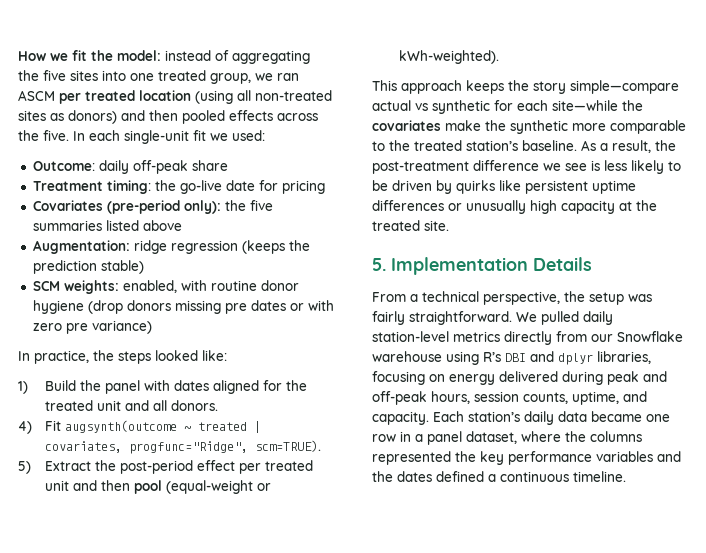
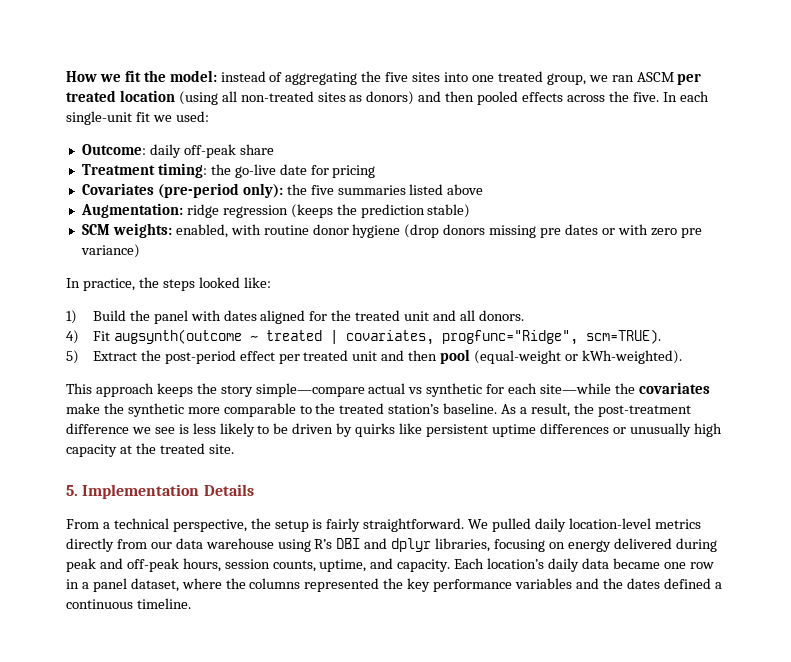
[628,294,652,302] was -> [312,519,323,529] is
[372,331,449,342] station-level -> [568,518,651,529] location-level
[617,331,683,342] Snowflake -> [175,538,203,549] data
[468,411,520,422] station’s -> [487,558,545,569] location’s

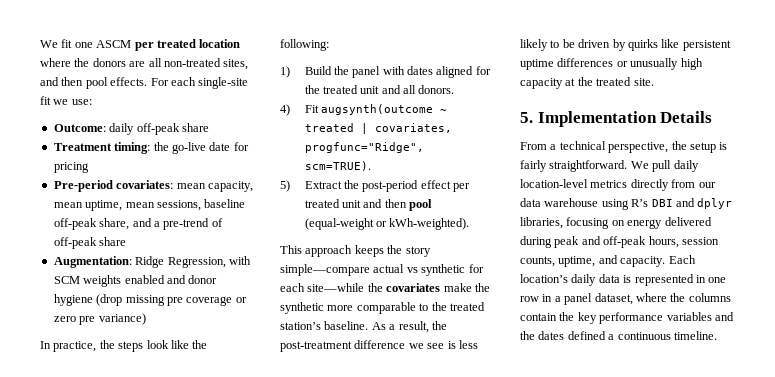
[66,70,702,85] [66,90,709,105] [66,111,132,125] How we fit the model: instead of aggregating the five sites into one treated group, we ran ASCM per treated location (using all non-treated sites as donors) and then pooled effects across the five. In each single-unit -> [40,39,241,51] [40,58,249,70] [40,77,249,89] We fit one ASCM per treated location where the donors are all non-treated sites, and then pool effects. For each single-site
[175,111,209,122] used: -> [71,99,92,105] use:
[81,183,484,198] [80,203,471,218] [81,223,309,238] Covariates (pre-period only): the five summaries listed above // Augmentation: ridge regression (keeps the prediction stable) // SCM weights: enabled, with routine -> [53,180,253,192] [53,199,246,211] [53,218,223,230] [53,237,127,249] [53,256,251,268] [53,275,186,287] Pre-period covariates: mean capacity, mean uptime, mean sessions, baseline off-peak share, and a pre-trend of off-peak share // Augmentation: Ridge Regression, with SCM weights enabled and
[443,224,486,235] donors -> (123, 300) none
[565,224,648,235] dates or with -> [186,296,247,306] coverage or
[198,277,271,288] looked like: -> [146,340,208,349] [280,39,329,51] look like the following:
[492,518,532,532] pulled -> [652,160,672,172] pull
[612,558,660,569] became -> [623,274,706,286] is represented in
[304,578,380,592] represented -> [520,313,557,321] contain

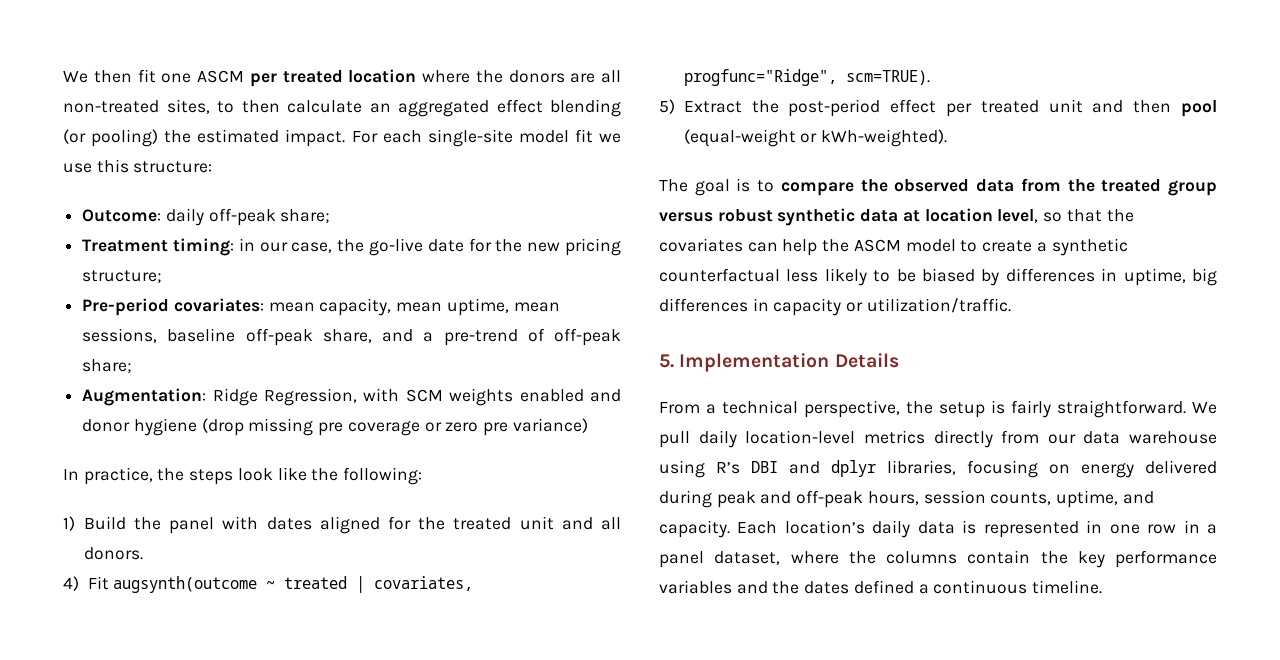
[40,40,58,48] We -> [63,70,132,83] We then
[40,77,148,89] and then pool effects. -> [217,99,621,117] [63,129,346,147] to then calculate an aggregated effect blending (or pooling) the estimated impact.
(249, 83) none -> [518,130,569,143] model
[71,99,92,105] use: -> [63,159,213,173] use this structure:
[181,123,209,132] share -> [280,209,331,223] share;
(151, 148) none -> [238,238,333,253] in our case,
(249, 146) none -> [495,239,561,252] the new
(89, 167) none -> [82,270,163,283] structure;
[99,237,127,246] share -> [82,359,133,373] share;
[280,245,431,257] [280,264,484,276] [280,283,490,292] [280,302,485,314] [280,321,447,333] [280,340,478,352] [520,39,731,51] [520,58,703,70] [520,77,654,89] This approach keeps the story simple—compare actual vs synthetic for each site—while the covariates make the synthetic more comparable to the treated station’s baseline. As a result, the post-treatment difference we see is less likely to be driven by quirks like persistent uptime differences or unusually high capacity at the treated site. -> [659,178,1217,196] [659,208,1134,226] [659,238,1128,256] [659,268,1217,286] [659,298,1011,316] The goal is to compare the observed data from the treated group versus robust synthetic data at location level, so that the covariates can help the ASCM model to create a synthetic counterfactual less likely to be biased by differences in uptime, big differences in capacity or utilization/traffic.

